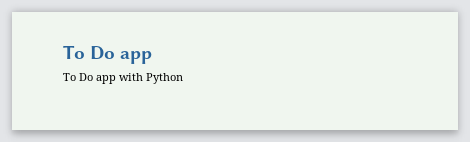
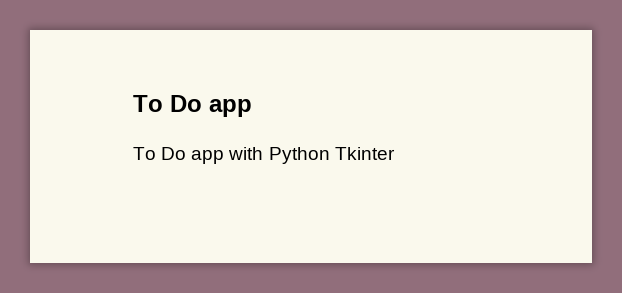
(183, 78) none -> [334,147,395,160] Tkinter

